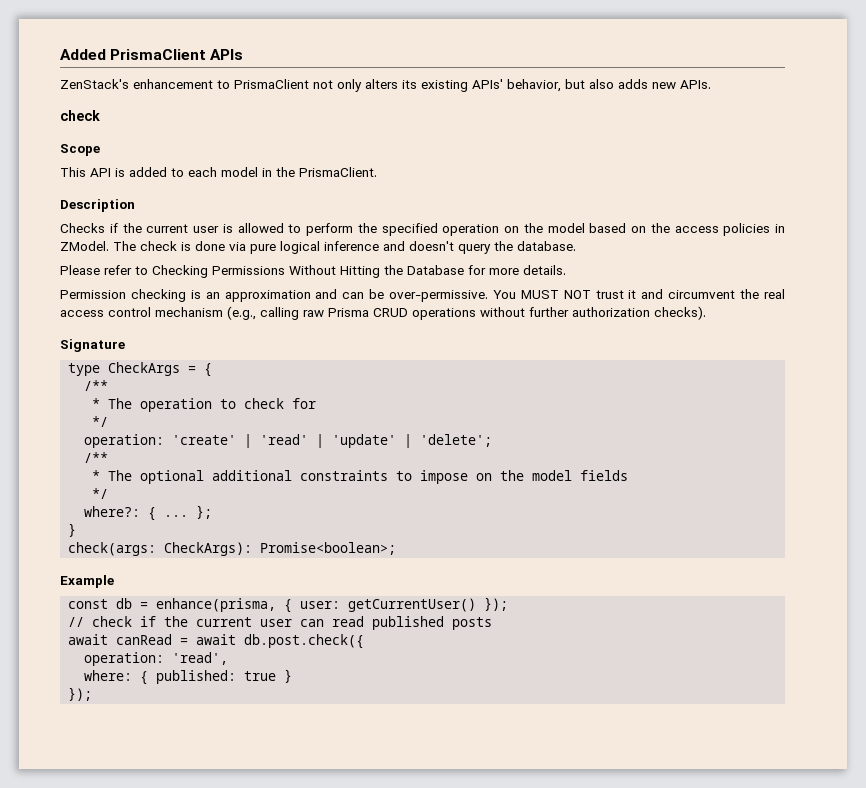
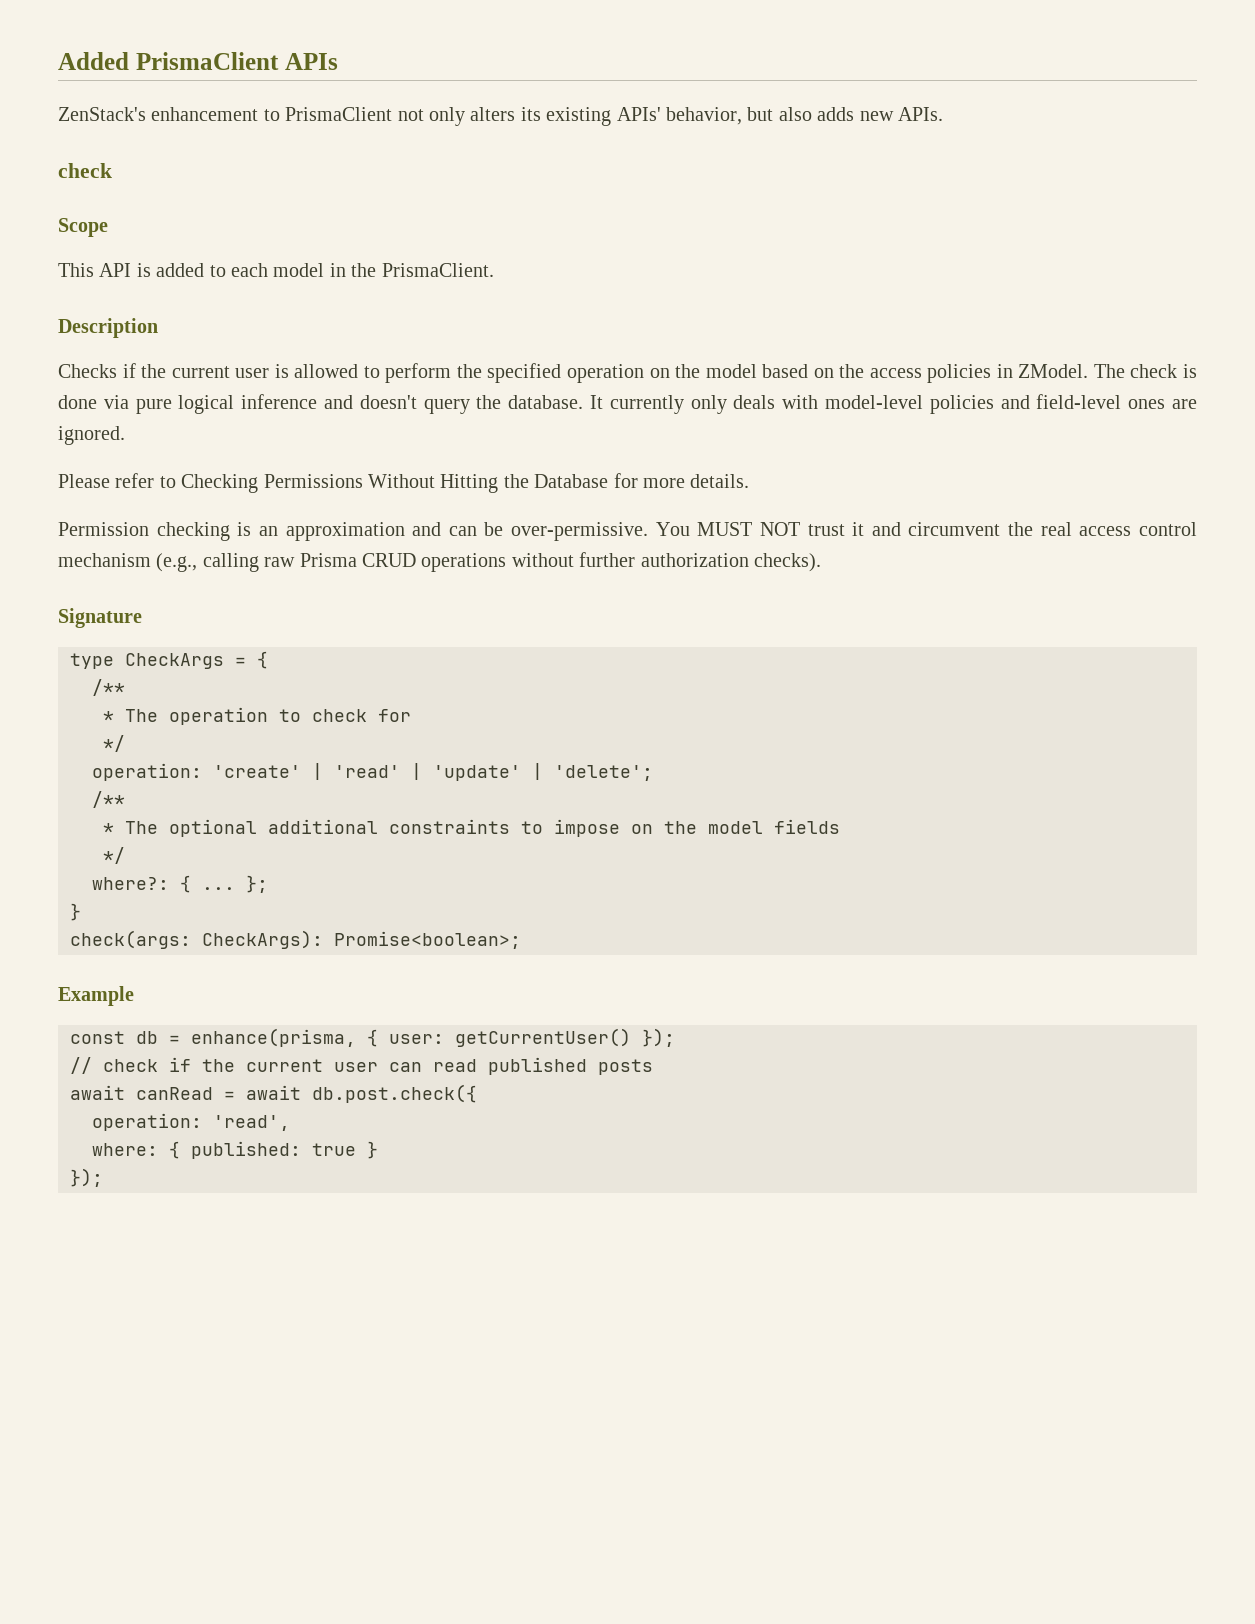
(576, 246) none -> [590,394,1197,414] [58,426,125,445] It currently only deals with model-level policies and field-level ones are ignored.

